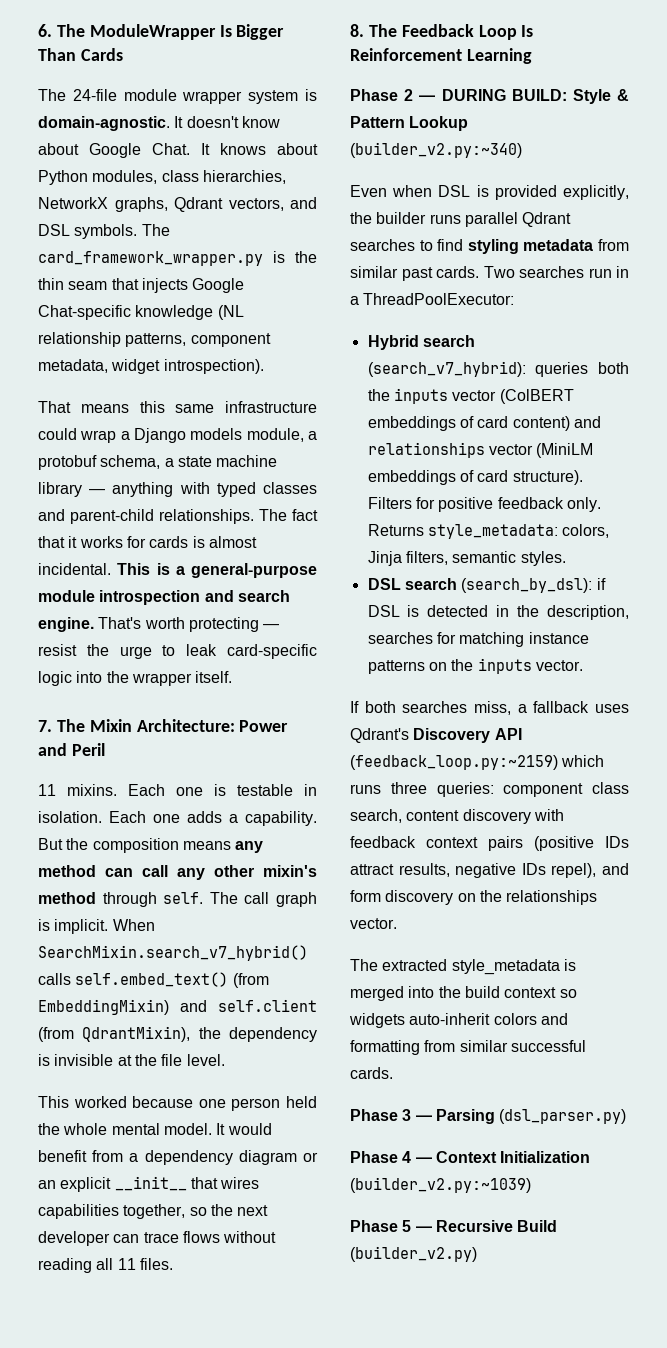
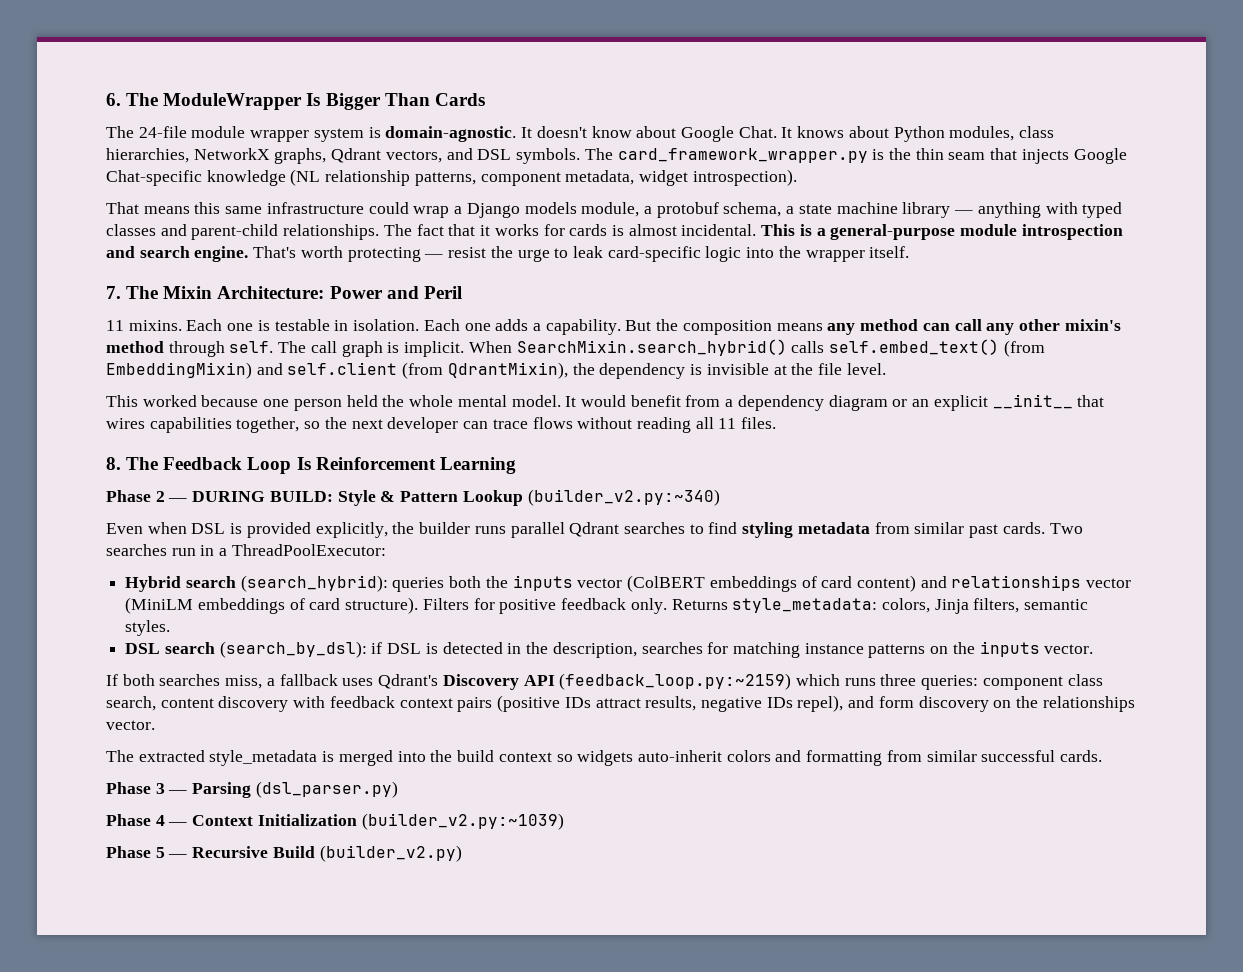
[38,945,308,961] SearchMixin.search_v7_hybrid() -> [516,339,787,356] SearchMixin.search_hybrid()
[367,361,526,377] (search_v7_hybrid): -> [240,575,388,592] (search_hybrid):

